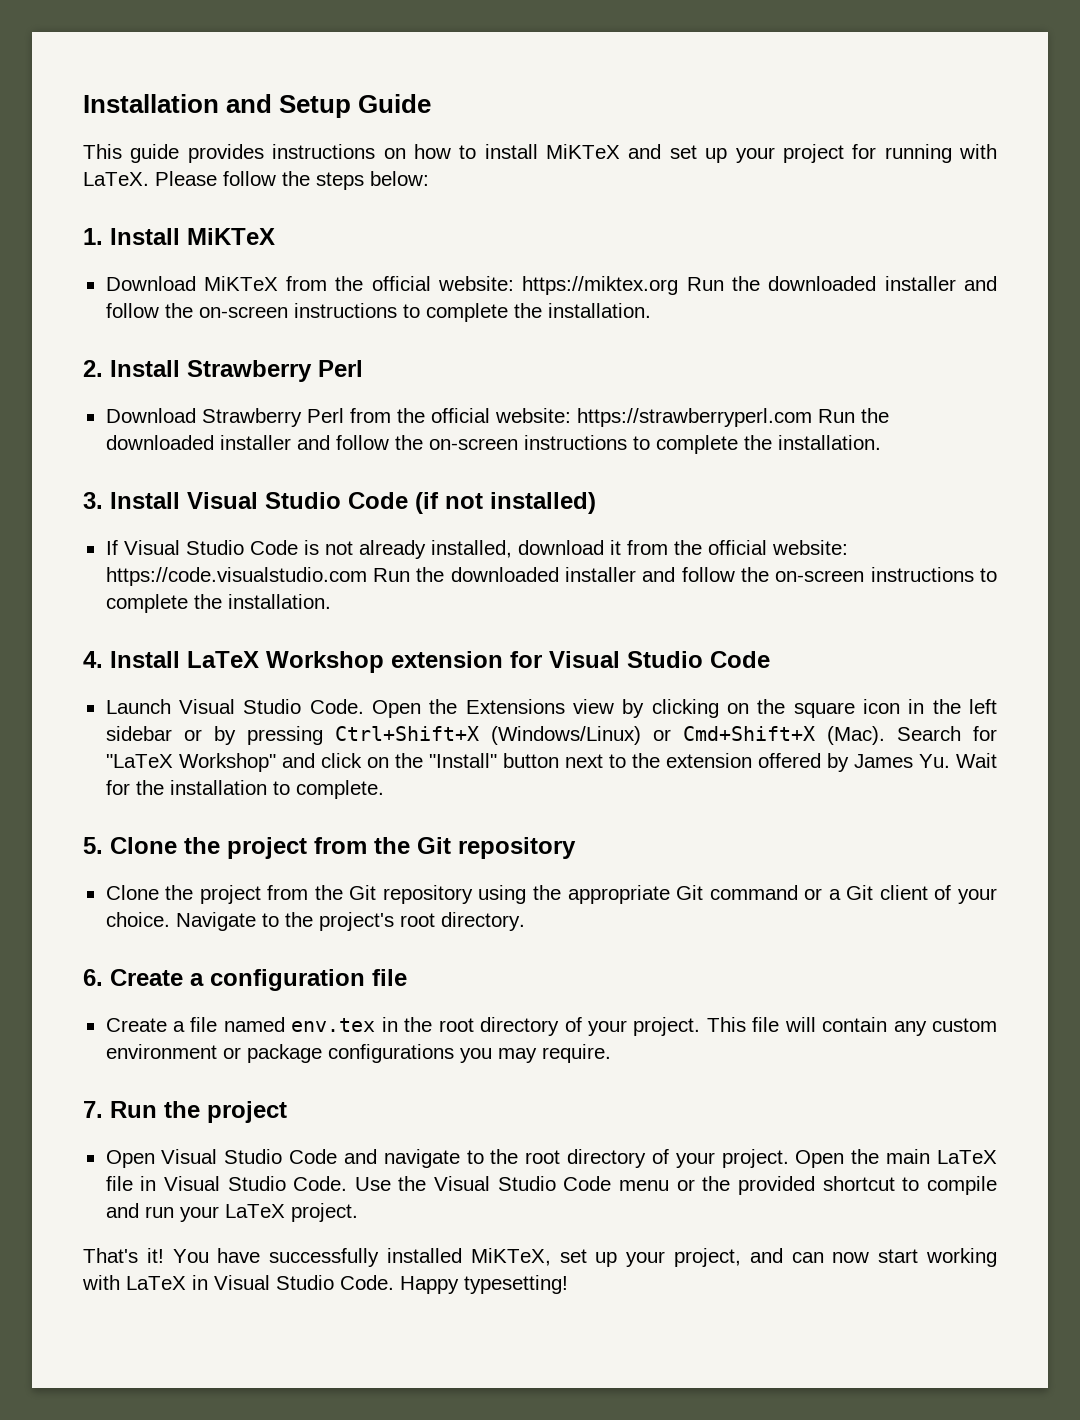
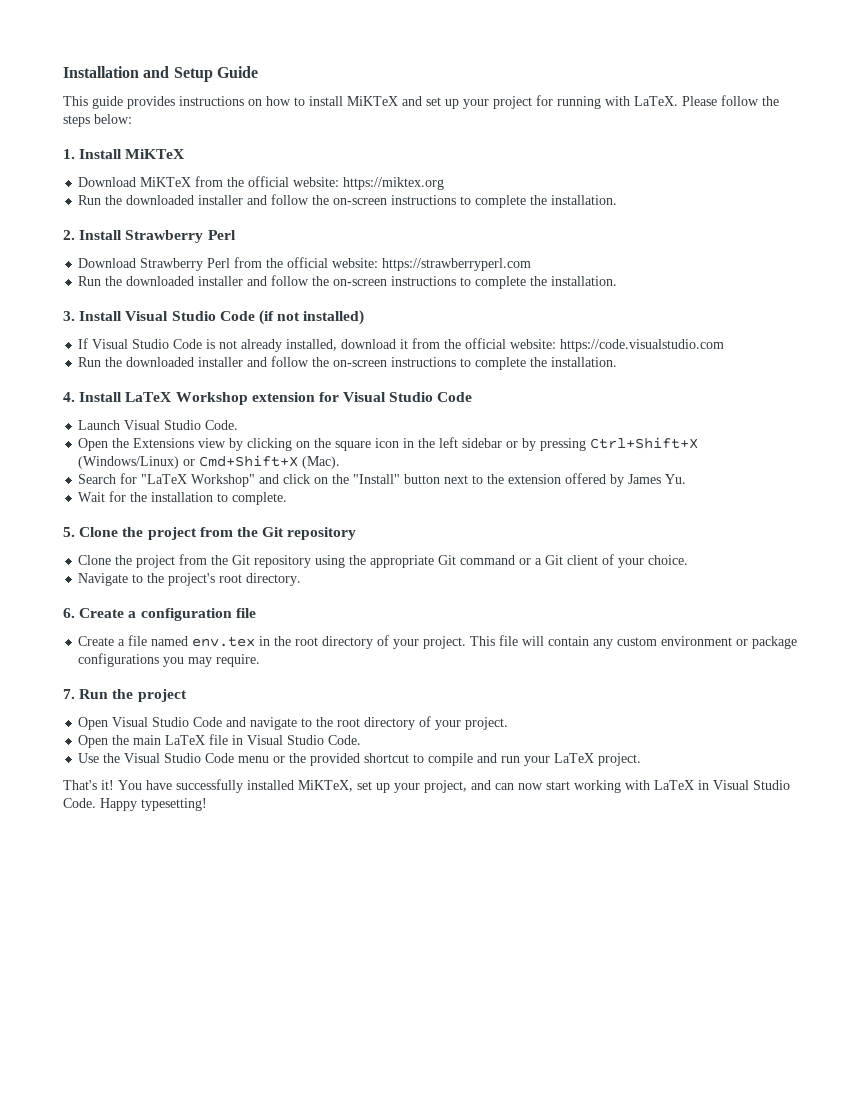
(679, 285) none -> (445, 183) //
(812, 417) none -> (532, 264) //
(367, 576) none -> (725, 345) //
(364, 706) none -> (239, 425) //
(885, 735) none -> (341, 462) //
(950, 761) none -> (687, 479) //
(170, 919) none -> (689, 560) //
(789, 1158) none -> (509, 723) //
(348, 1183) none -> (362, 740) //

